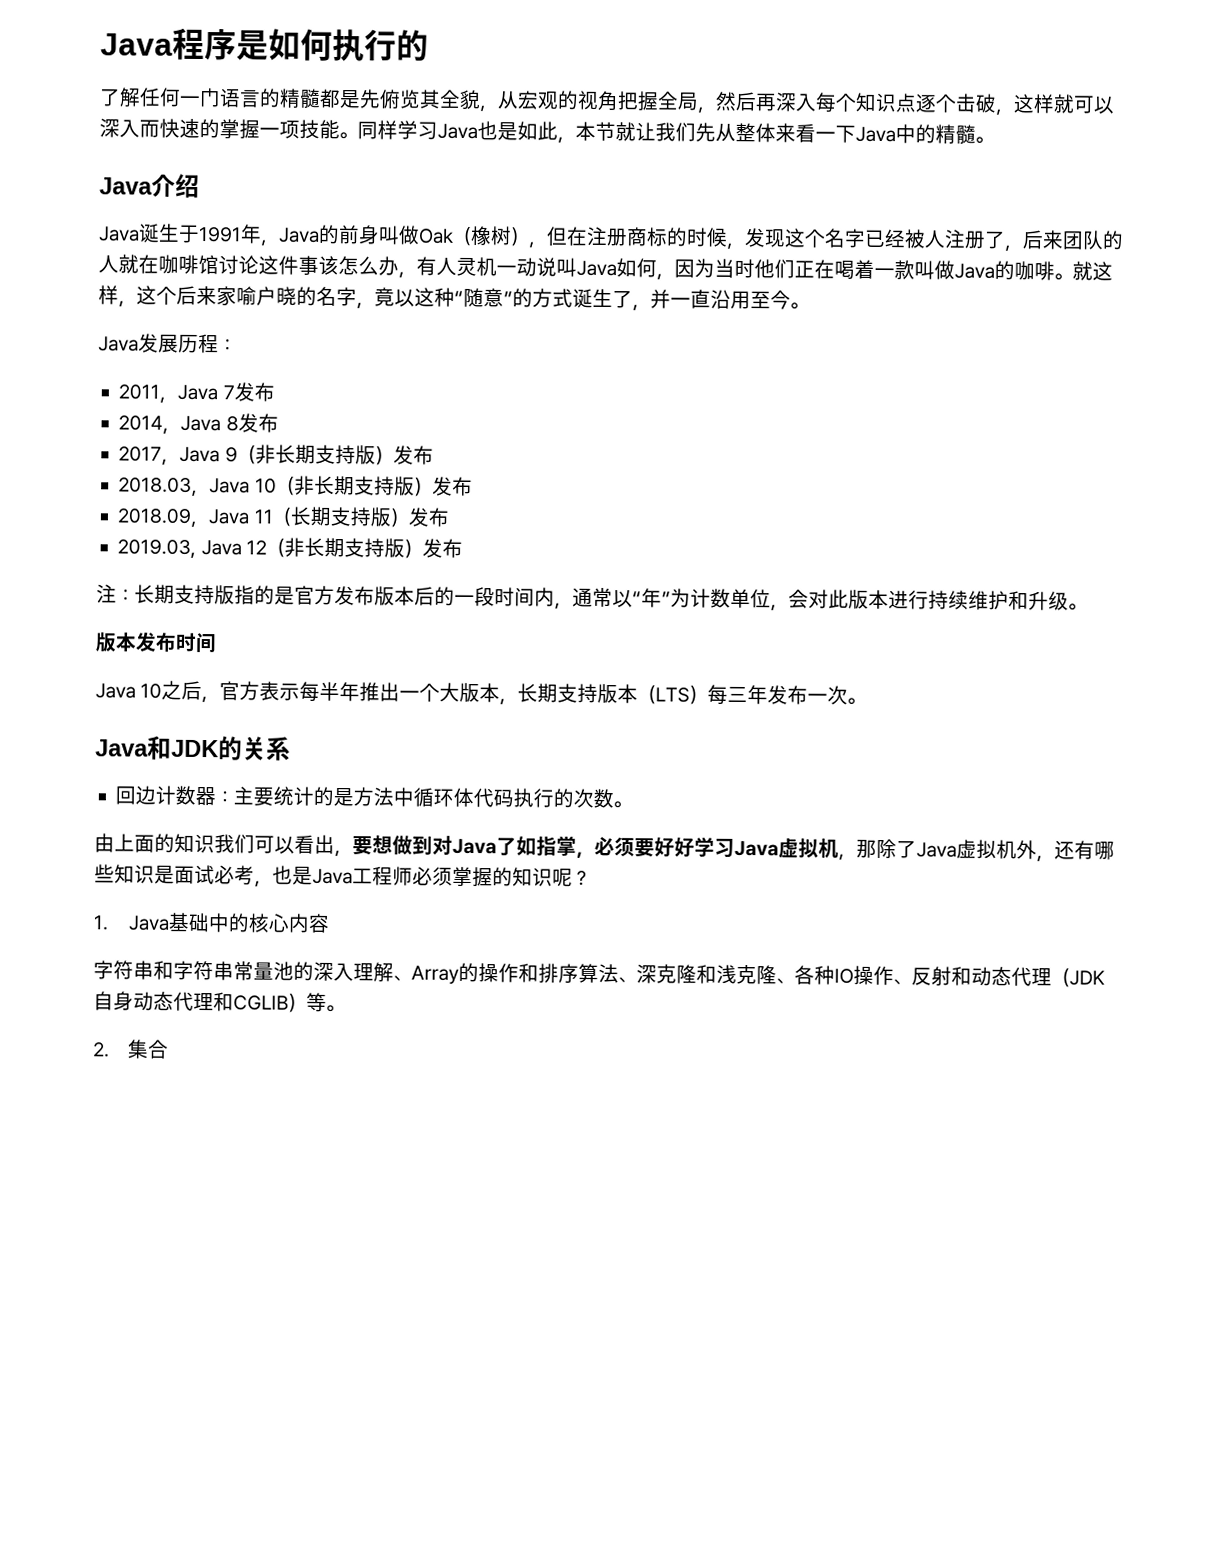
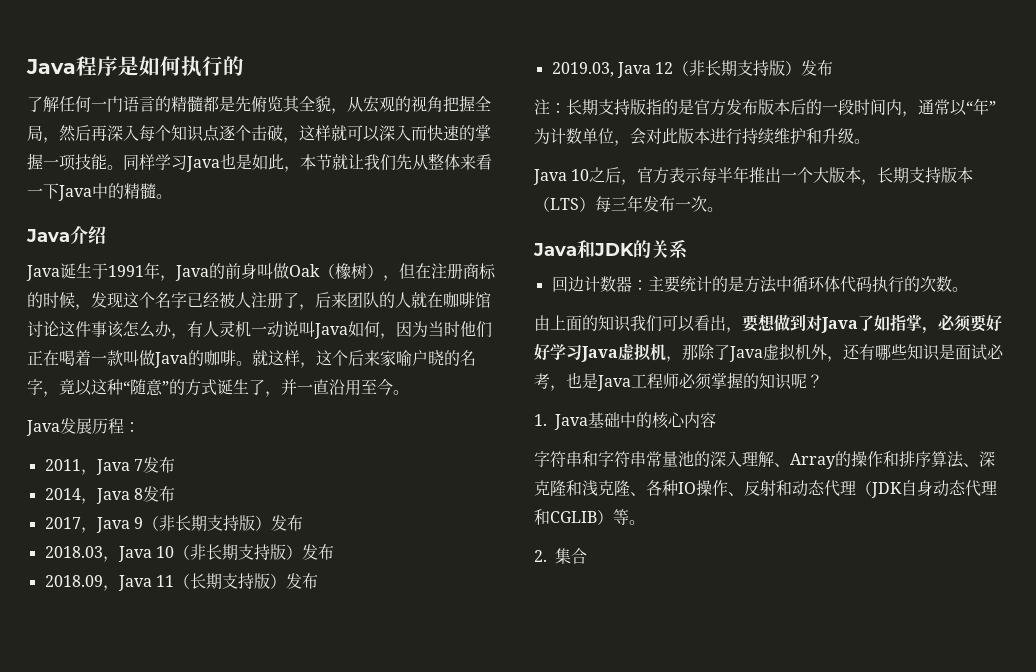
[95,631,217,654] // 版本发布时间 -> (870, 141) none

